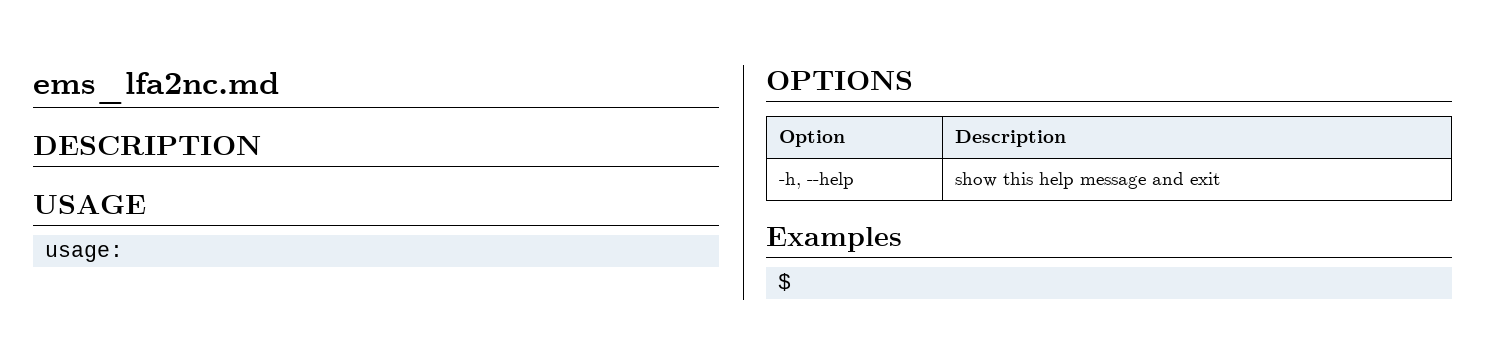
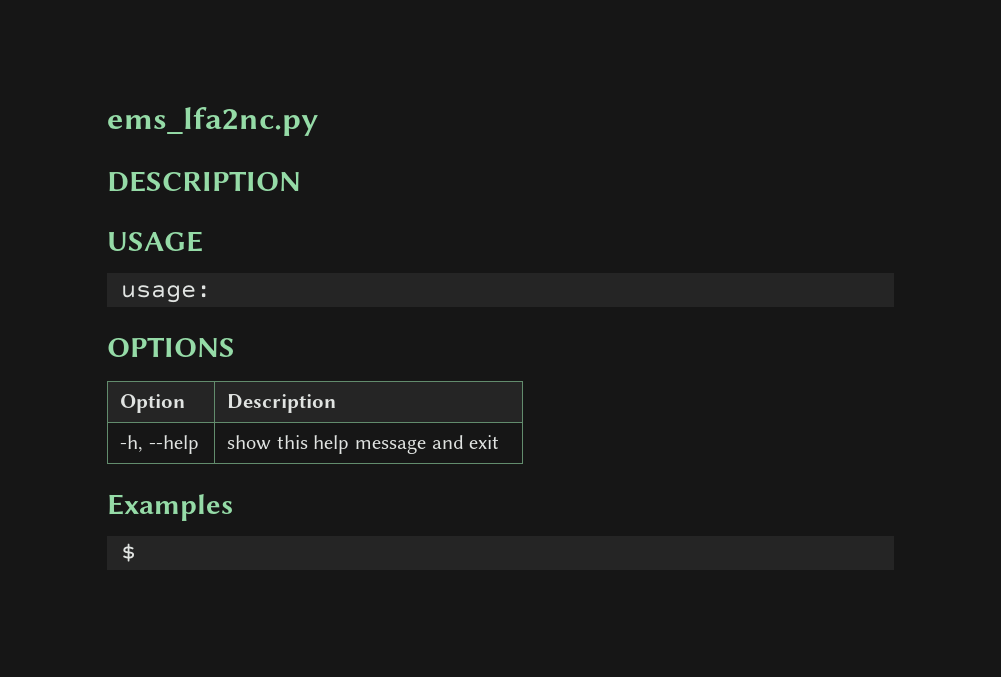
[33,72,279,104] ems_lfa2nc.md -> [107,107,319,136] ems_lfa2nc.py

